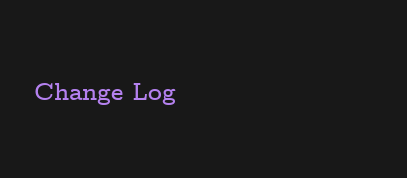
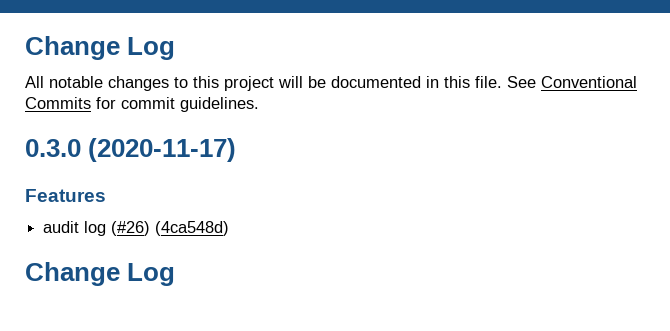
[34,83,176,105] Change Log -> [25,36,176,60] [25,76,637,91] [25,97,259,112] [25,138,237,162] [25,189,106,202] [43,221,230,236] [25,262,176,286] Change Log // All notable changes to this project will be documented in this file. See Conventional Commits for commit guidelines. // 0.3.0 (2020-11-17) // Features // audit log (#26) (4ca548d) // Change Log

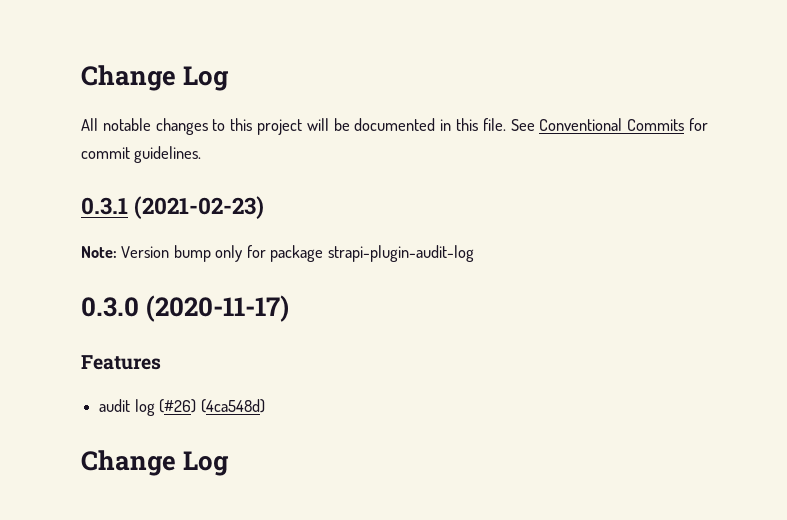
(259, 104) none -> [81,196,265,219] [81,245,474,262] // 0.3.1 (2021-02-23) // Note: Version bump only for package strapi-plugin-audit-log

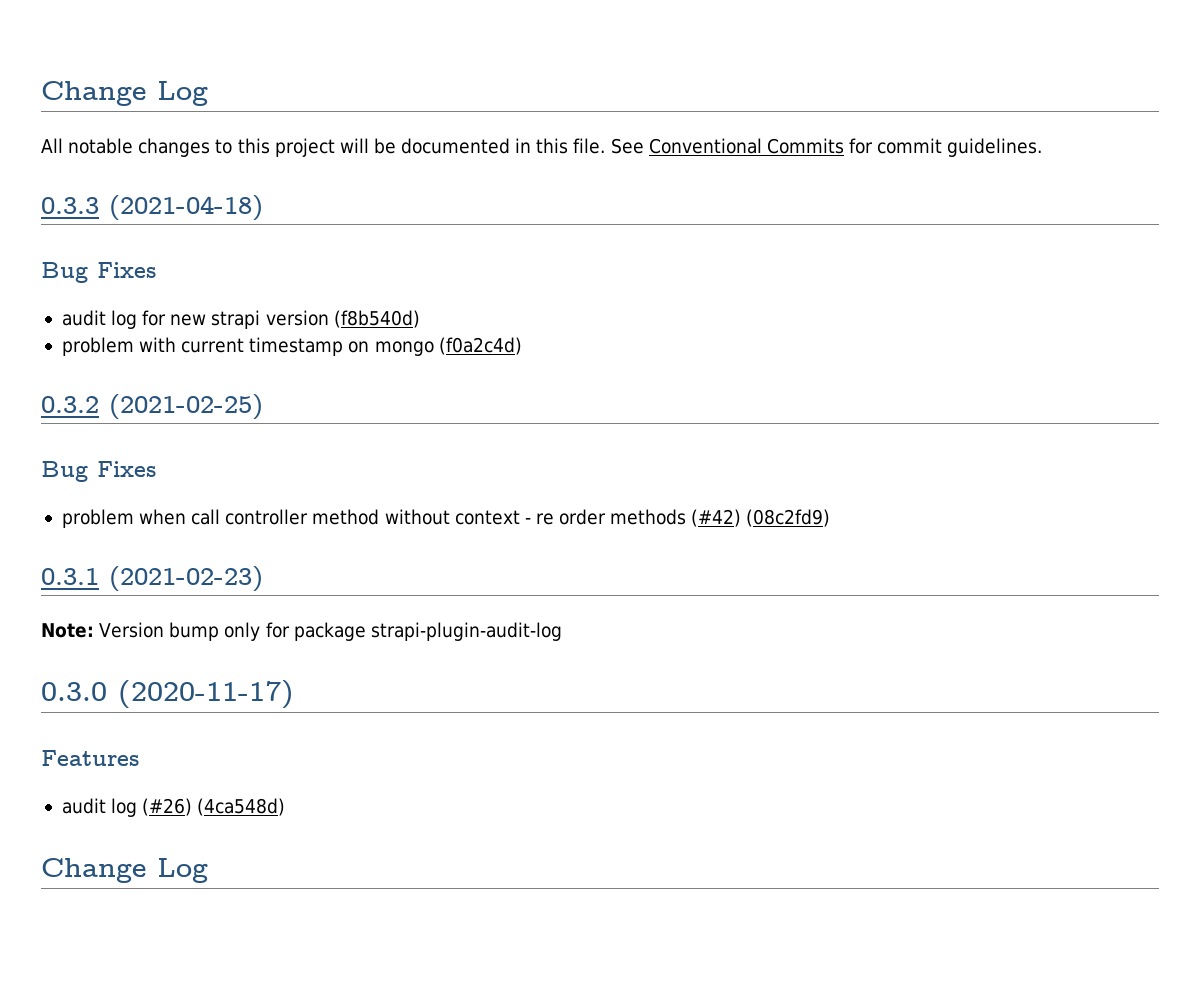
(202, 154) none -> [41,195,263,221] [41,262,156,283] [61,310,420,329] [61,337,522,356] [41,394,263,420] [41,461,156,482] [61,509,831,528] // 0.3.3 (2021-04-18) // Bug Fixes // audit log for new strapi version (f8b540d) // problem with current timestamp on mongo (f0a2c4d) // 0.3.2 (2021-02-25) // Bug Fixes // problem when call controller method without context - re order methods (#42) (08c2fd9)

